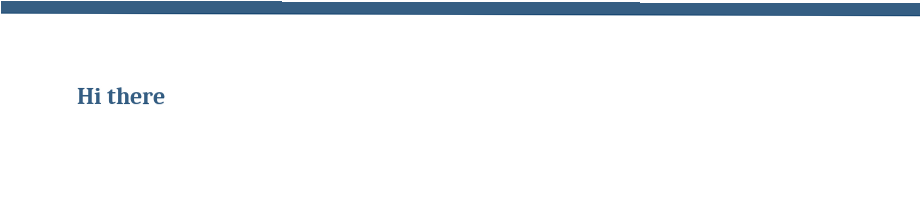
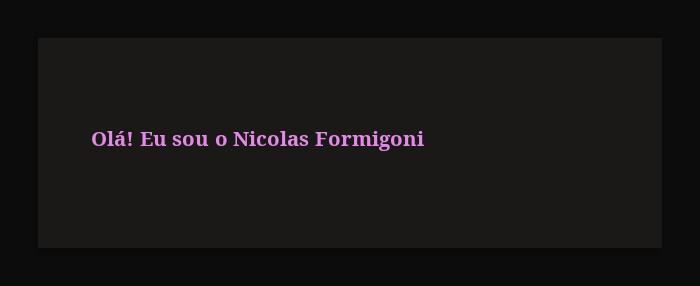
[76,87,167,105] Hi there -> [91,131,424,151] Olá! Eu sou o Nicolas Formigoni

